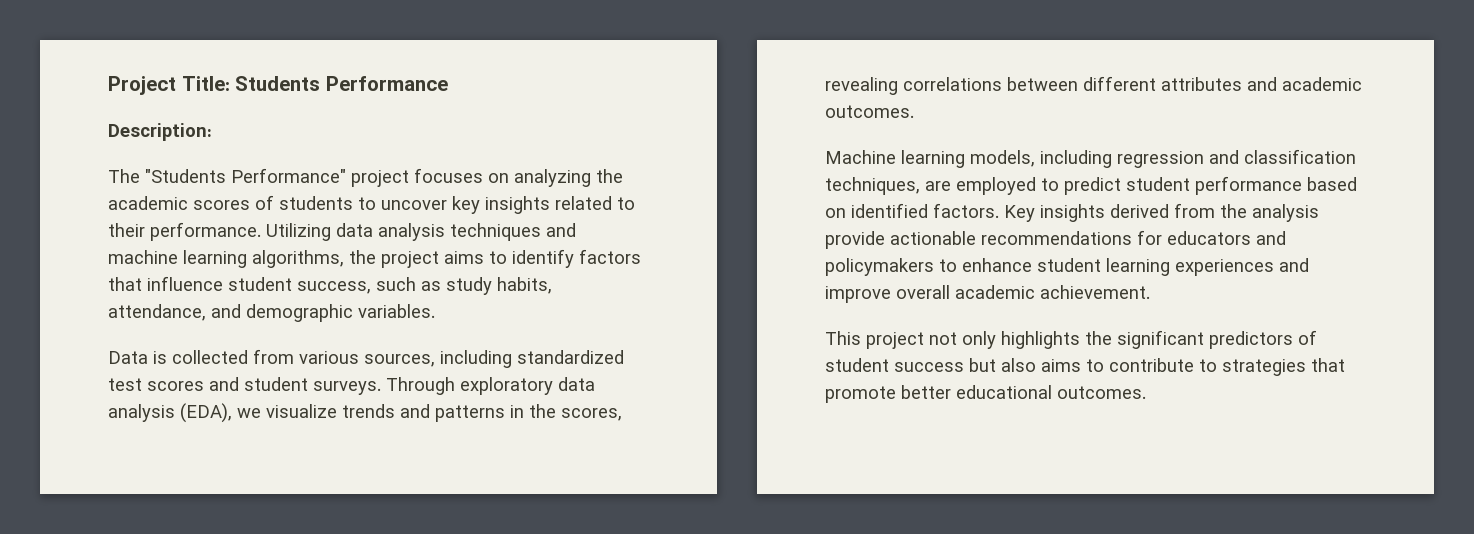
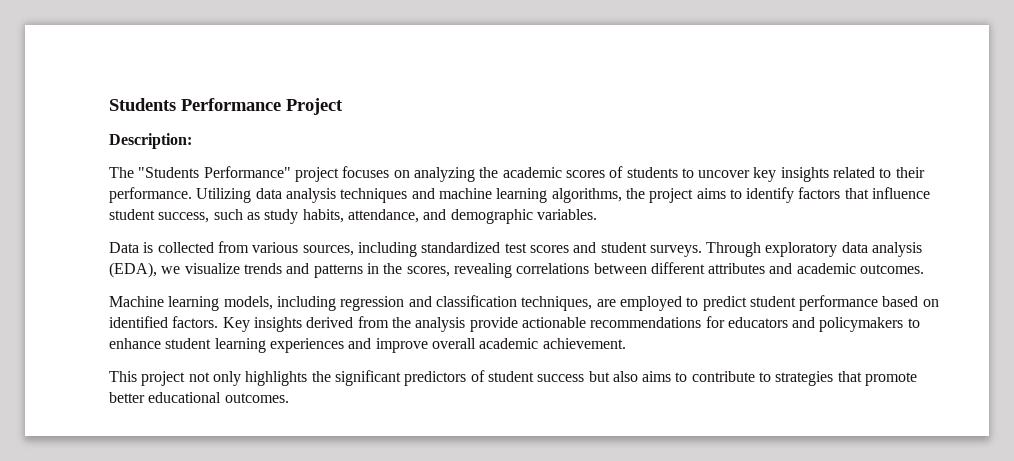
[108,76,230,95] Project Title: -> (109, 104) none
(448, 83) none -> [286,98,343,115] Project

